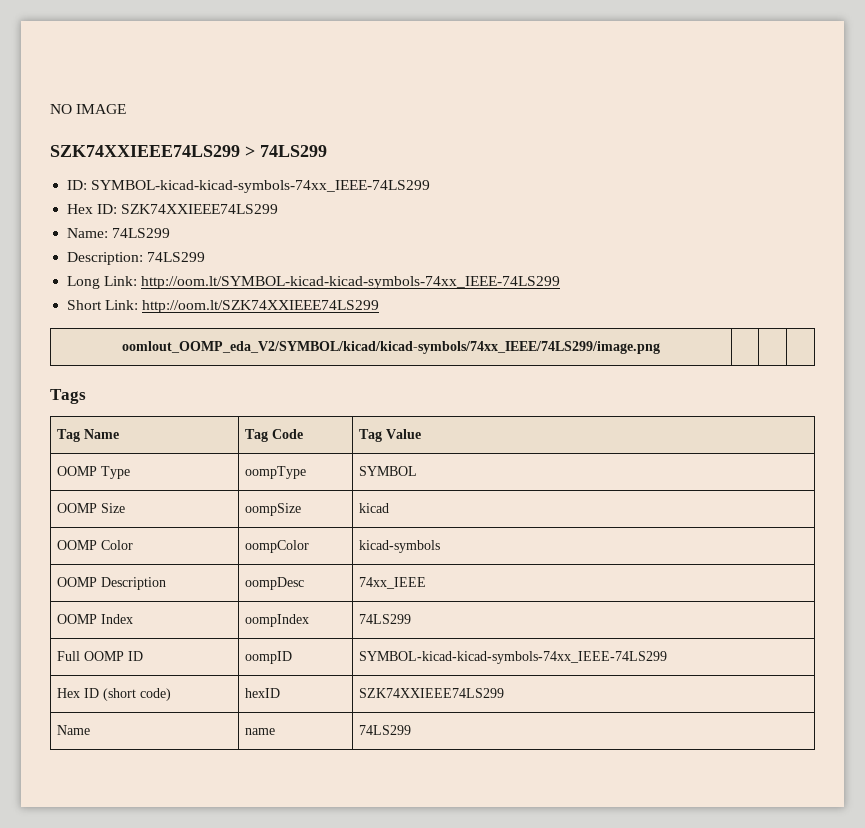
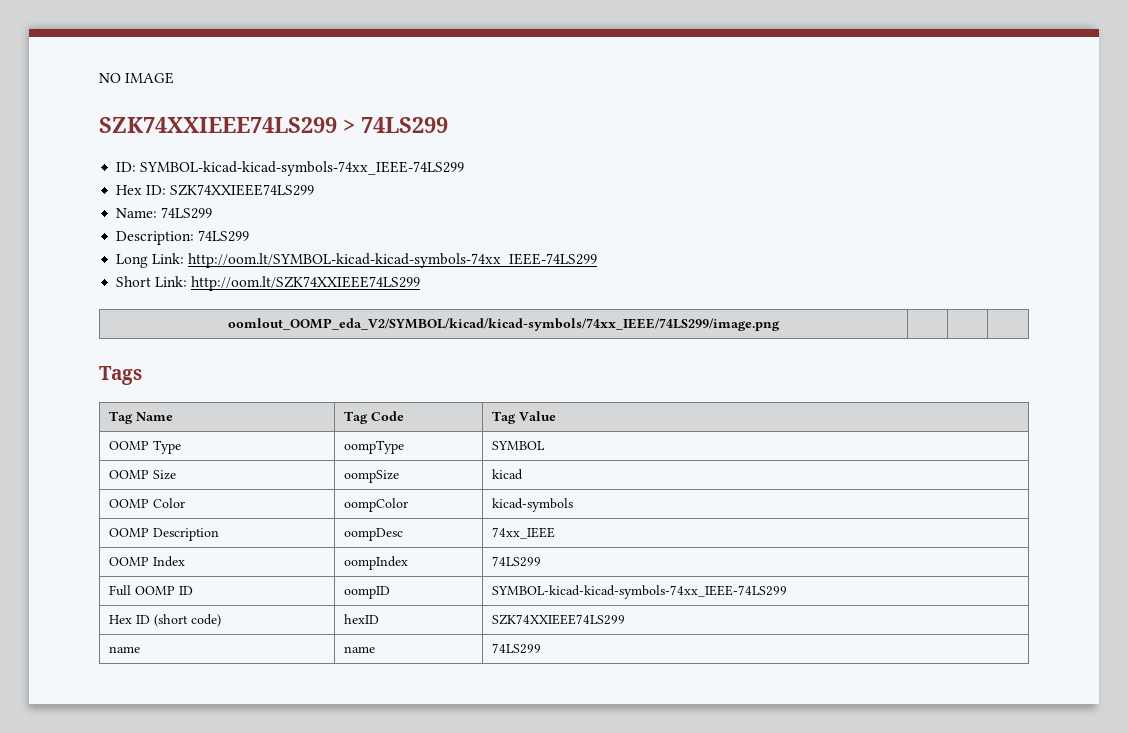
[57,725,91,735] Name -> [109,646,141,653] name

